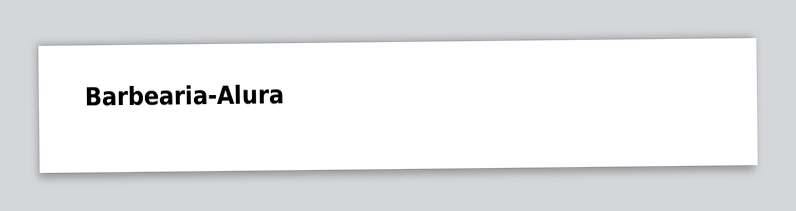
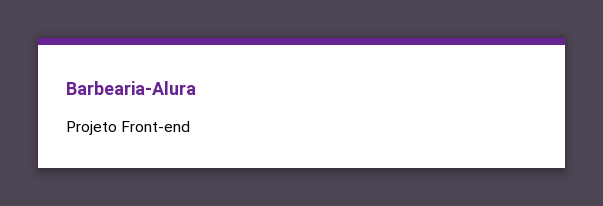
(284, 95) none -> [66,121,191,135] // Projeto Front-end

